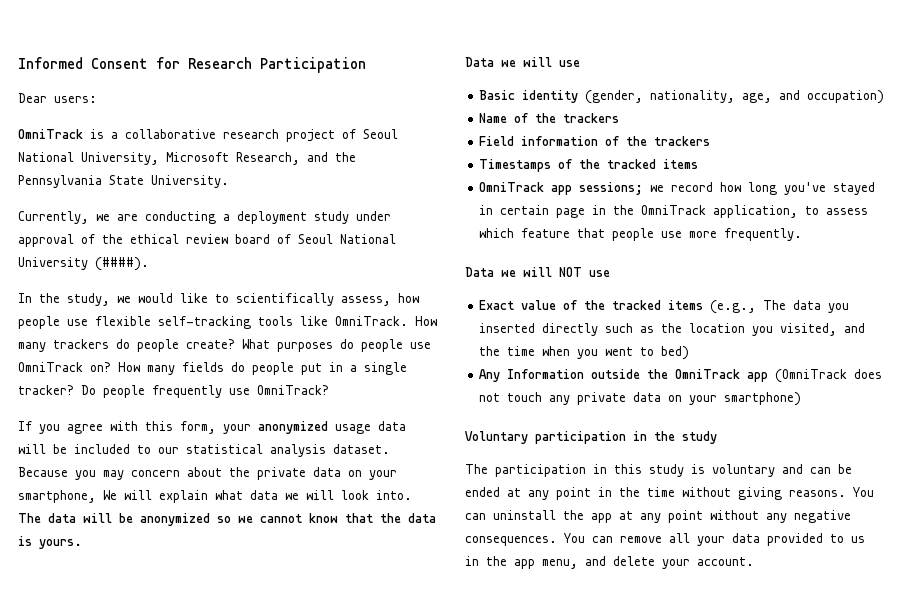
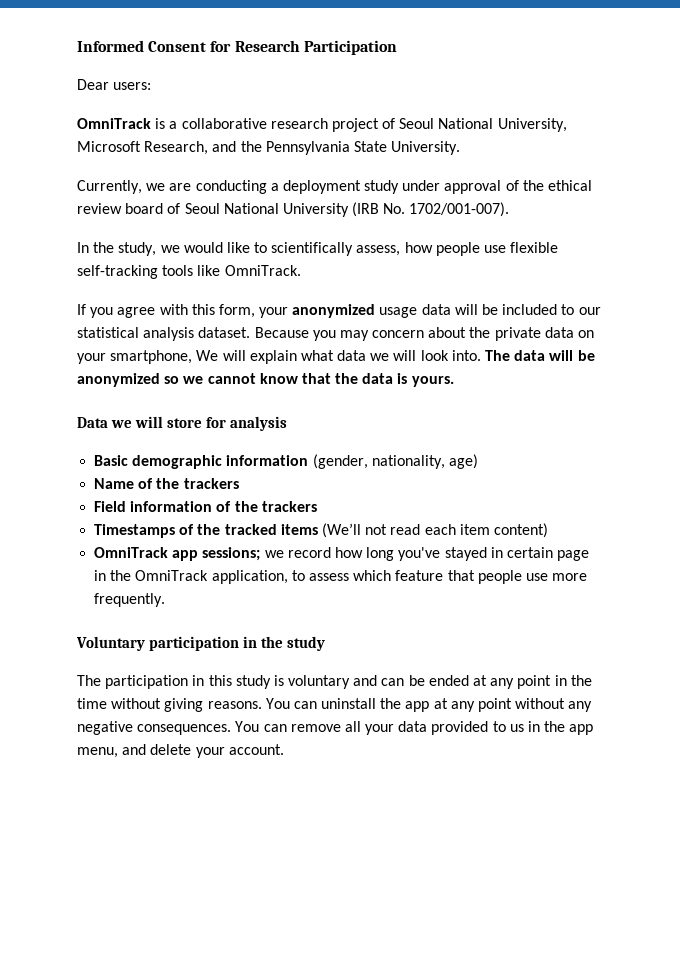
[95,257,149,271] (####). -> [352,202,510,217] (IRB No. 1702/001-007).
[415,316,437,326] [18,339,431,352] [18,362,407,375] [18,385,329,398] How many trackers do people create? What purposes do people use OmniTrack on? How many fields do people put in a single tracker? Do people frequently use OmniTrack? -> (301, 270) none
[559,60,580,67] [479,90,885,104] use // Basic identity (gender, nationality, age, and occupation) -> [167,416,288,431] [94,454,478,469] store for analysis // Basic demographic information (gender, nationality, age)
(699, 164) none -> [321,523,548,538] (We’ll not read each item content)
[465,267,610,277] [479,300,850,314] [479,323,866,336] [479,346,690,360] [479,369,883,383] [479,392,802,406] // Data we will NOT use // Exact value of the tracked items (e.g., The data you inserted directly such as the location you visited, and the time when you went to bed) // Any Information outside the OmniTrack app (OmniTrack does not touch any private data on your smartphone) -> (166, 600) none

